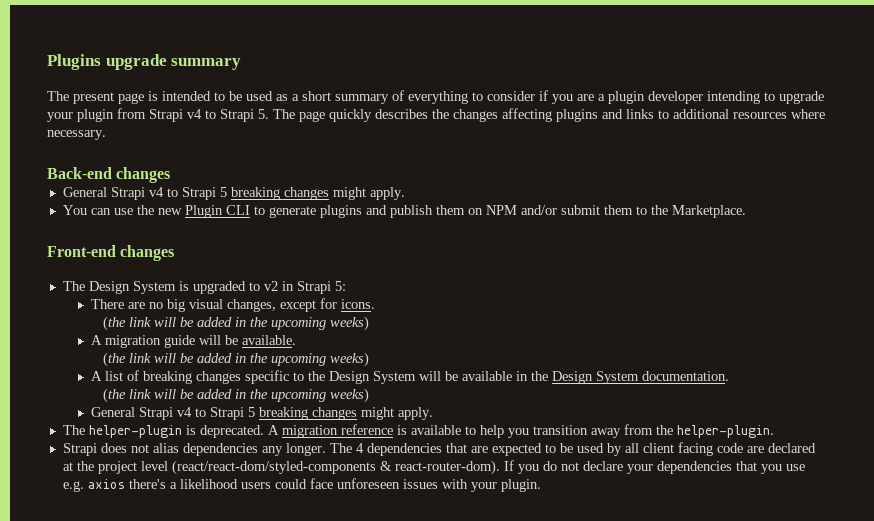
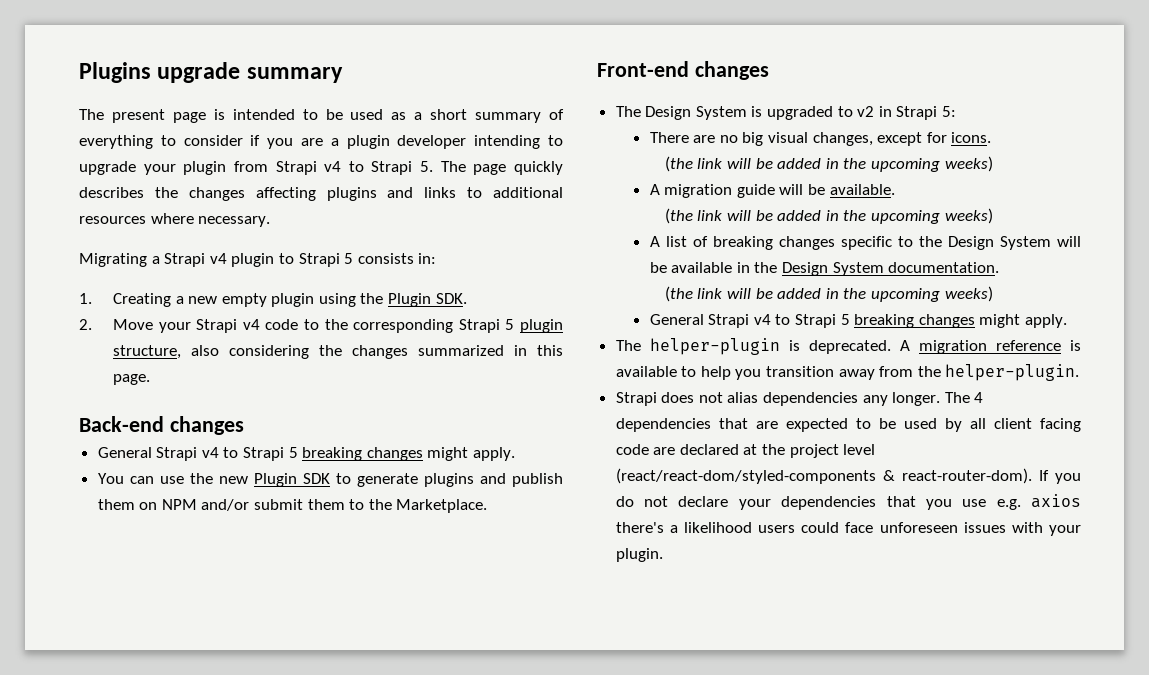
(106, 135) none -> [79,253,437,267] [79,293,467,307] [79,319,563,333] [112,345,563,359] [112,374,150,385] // Migrating a Strapi v4 plugin to Strapi 5 consists in: // 1. Creating a new empty plugin using the Plugin SDK. // 2. Move your Strapi v4 code to the corresponding Strapi 5 plugin structure, also considering the changes summarized in this page.
[225,205,250,215] CLI -> [302,473,330,484] SDK

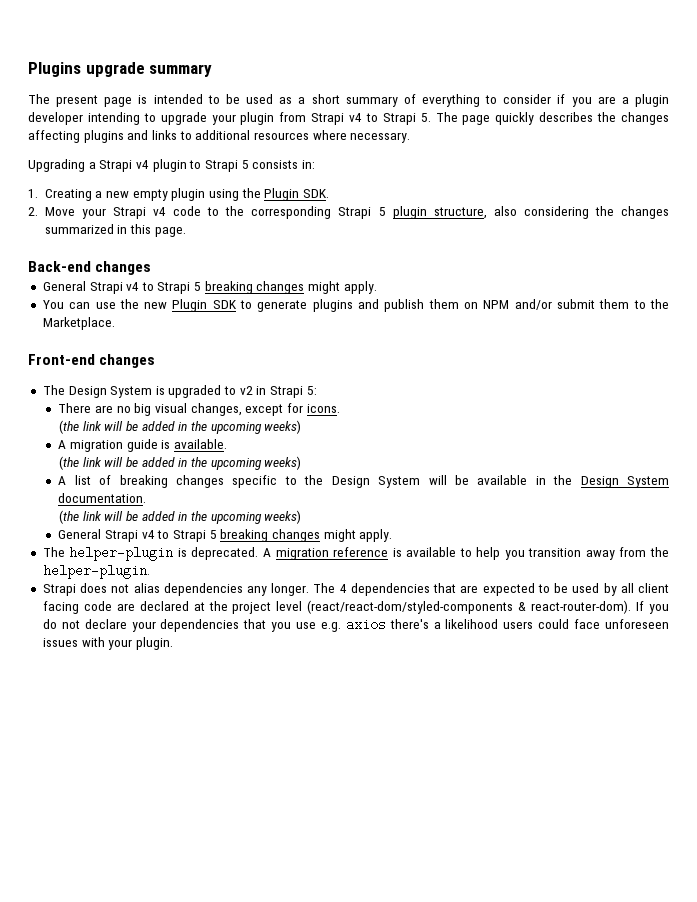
[79,253,147,267] Migrating -> [28,159,85,172] Upgrading
[779,184,825,195] will be -> [161,440,171,449] is

